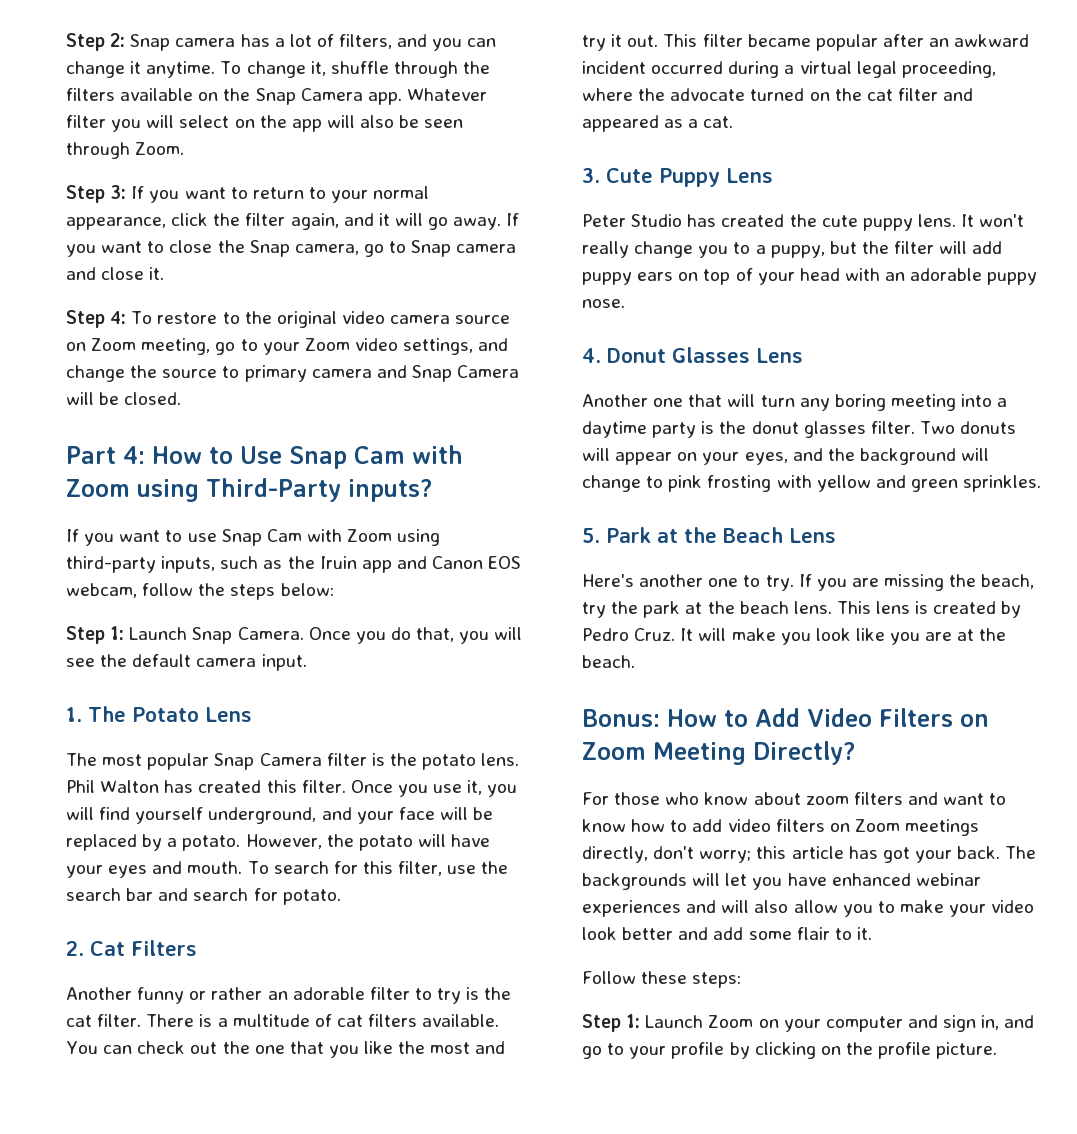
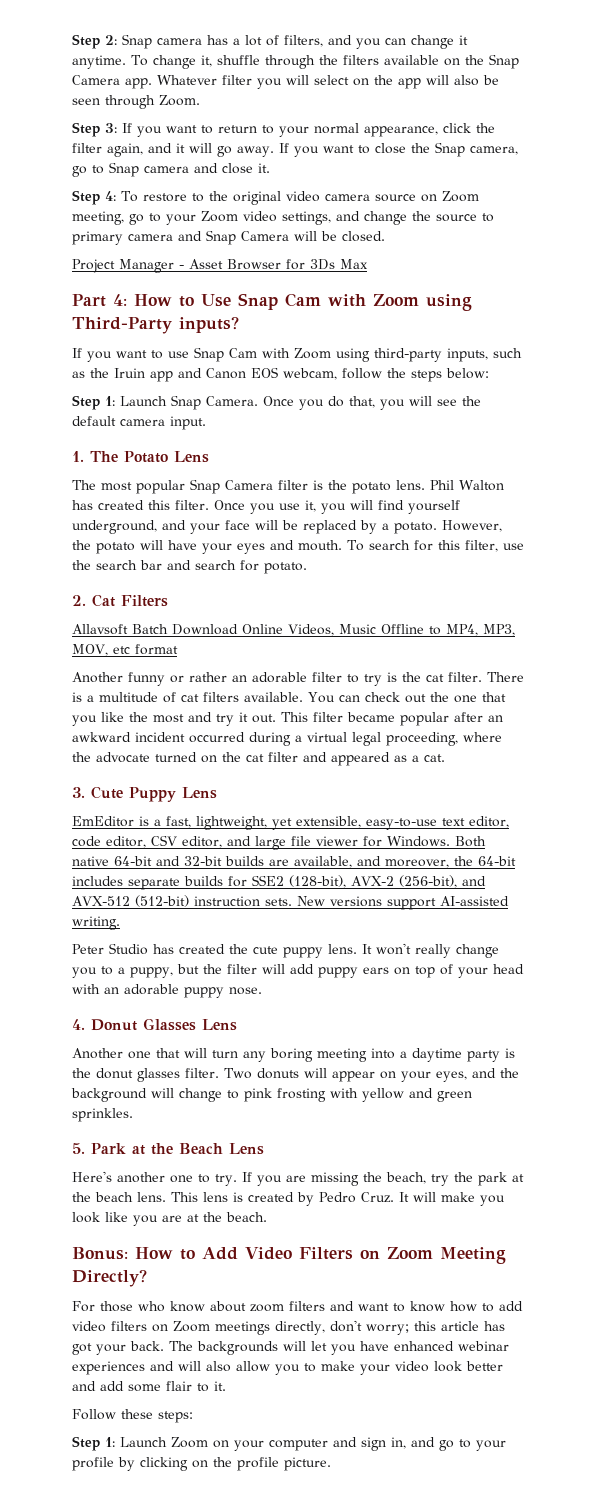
(182, 398) none -> [72,259,368,273] // Project Manager - Asset Browser for 3Ds Max
(197, 948) none -> [72,624,515,636] [72,644,178,656] // Allavsoft Batch Download Online Videos, Music Offline to MP4, MP3, MOV, etc format
(773, 175) none -> [72,816,509,830] [72,835,486,850] [72,856,516,868] [72,875,486,890] [72,895,509,910] [72,916,120,930] // EmEditor is a fast, lightweight, yet extensible, easy-to-use text editor, code editor, CSV editor, and large file viewer for Windows. Both native 64-bit and 32-bit builds are available, and moreover, the 64-bit includes separate builds for SSE2 (128-bit), AVX-2 (256-bit), and AVX-512 (512-bit) instruction sets. New versions support AI-assisted writing.

